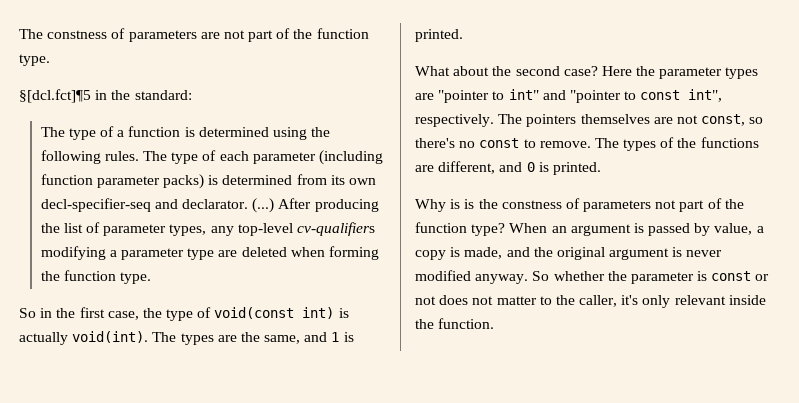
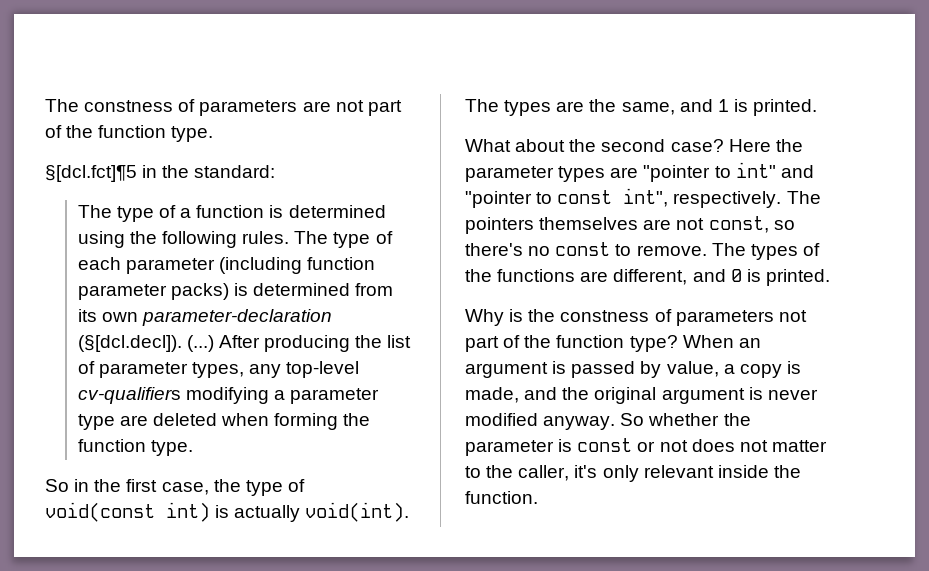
[40,198,249,212] decl-specifier-seq and declarator. -> [142,309,333,326] [77,335,182,352] parameter-declaration (§[dcl.decl]).
[464,199,475,209] is -> (524, 315) none

